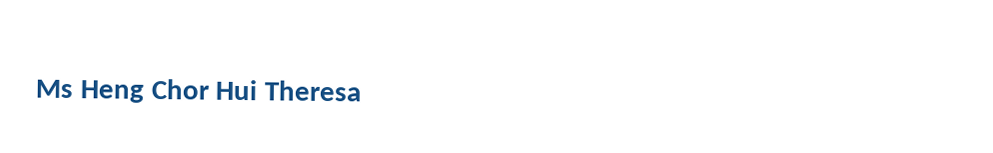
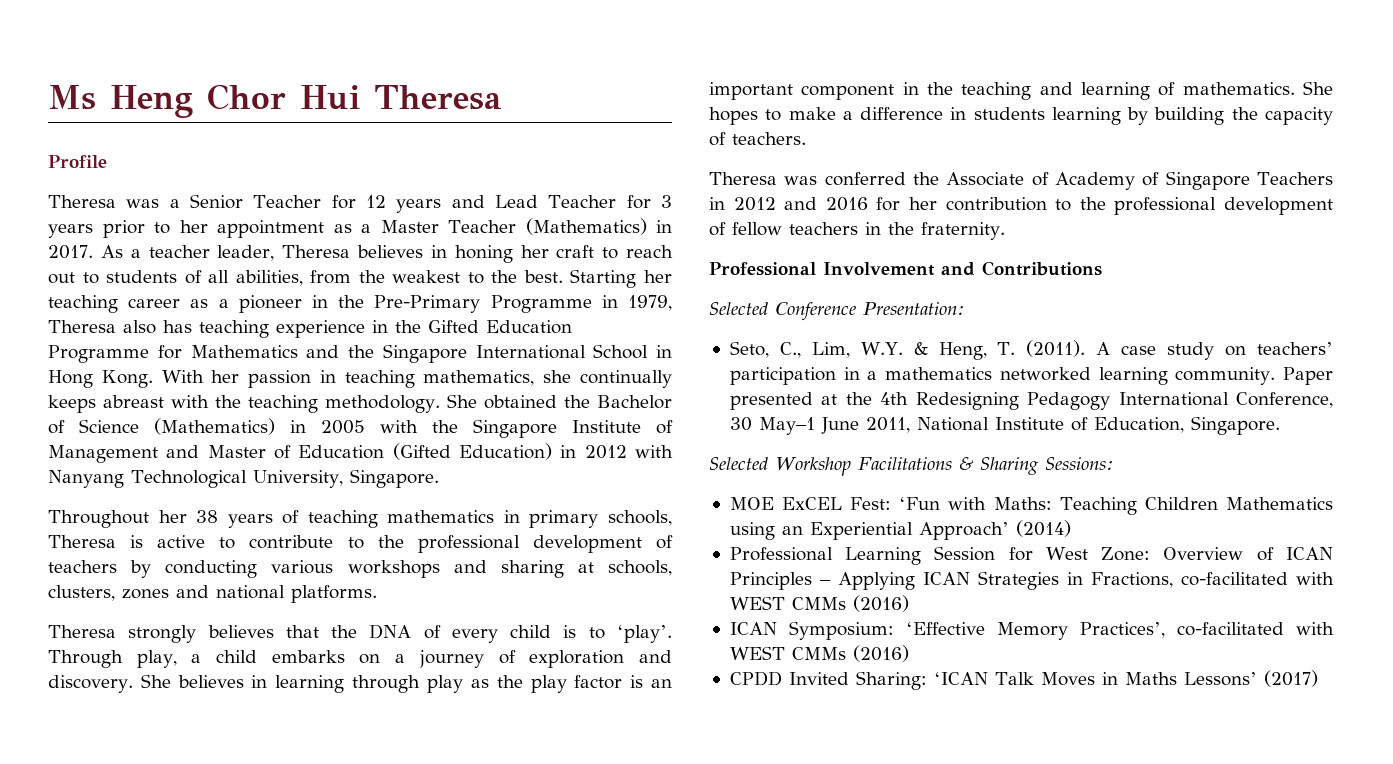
(362, 91) none -> [48,155,107,168] [48,194,672,213] [48,218,672,238] [48,245,673,263] [48,269,673,288] [48,295,672,313] [48,320,572,338] [48,344,672,363] [48,370,672,388] [48,394,672,413] [48,418,673,438] [48,443,674,463] [48,469,439,488] [48,510,672,528] [48,535,673,553] [48,560,672,578] [48,585,377,603] [48,624,672,643] [48,650,672,668] [48,674,672,693] [709,81,1333,100] [709,107,1333,125] [709,132,806,146] [709,171,1334,190] [709,197,1333,215] [709,222,1005,240] [709,261,1102,276] [709,302,965,321] [729,340,1333,360] [729,367,1333,385] [729,392,1333,410] [729,416,1280,435] [709,457,1114,476] [729,497,1333,515] [729,520,1071,540] [729,546,1333,565] [729,571,1334,590] [729,595,909,612] [729,621,1334,640] [729,645,909,662] [729,670,1318,690] // Profile // Theresa was a Senior Teacher for 12 years and Lead Teacher for 3 years prior to her appointment as a Master Teacher (Mathematics) in 2017. As a teacher leader, Theresa believes in honing her craft to reach out to students of all abilities, from the weakest to the best. Starting her teaching career as a pioneer in the Pre-Primary Programme in 1979, Theresa also has teaching experience in the Gifted Education Programme for Mathematics and the Singapore International School in Hong Kong. With her passion in teaching mathematics, she continually keeps abreast with the teaching methodology. She obtained the Bachelor of Science (Mathematics) in 2005 with the Singapore Institute of Management and Master of Education (Gifted Education) in 2012 with Nanyang Technological University, Singapore. // Throughout her 38 years of teaching mathematics in primary schools, Theresa is active to contribute to the professional development of teachers by conducting various workshops and sharing at schools, clusters, zones and national platforms. // Theresa strongly believes that the DNA of every child is to ‘play’. Through play, a child embarks on a journey of exploration and discovery. She believes in learning through play as the play factor is an important component in the teaching and learning of mathematics. She hopes to make a difference in students learning by building the capacity of teachers. // Theresa was conferred the Associate of Academy of Singapore Teachers in 2012 and 2016 for her contribution to the professional development of fellow teachers in the fraternity. // Professional Involvement and Contributions // Selected Conference Presentation: // Seto, C., Lim, W.Y. & Heng, T. (2011). A case study on teachers’ participation in a mathematics networked learning community. Paper presented at the 4th Redesigning Pedagogy International Conference, 30 May–1 June 2011, National Institute of Education, Singapore. // Selected Workshop Facilitations & Sharing Sessions: // MOE ExCEL Fest: ‘Fun with Maths: Teaching Children Mathematics using an Experiential Approach’ (2014) // Professional Learning Session for West Zone: Overview of ICAN Principles – Applying ICAN Strategies in Fractions, co-facilitated with WEST CMMs (2016) // ICAN Symposium: ‘Effective Memory Practices’, co-facilitated with WEST CMMs (2016) // CPDD Invited Sharing: ‘ICAN Talk Moves in Maths Lessons’ (2017)

